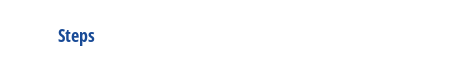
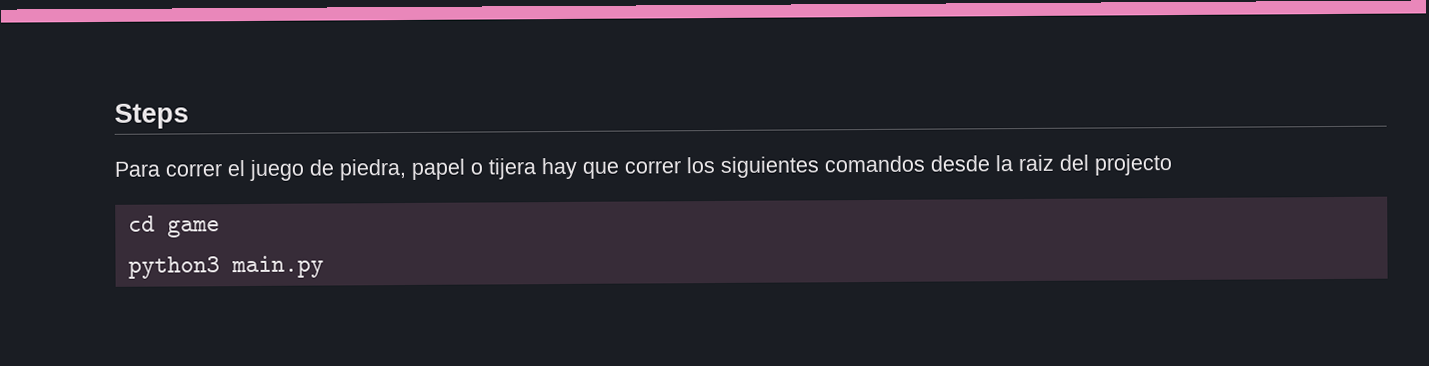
(95, 37) none -> [114,154,1172,181] [127,215,220,238] [127,255,324,279] // Para correr el juego de piedra, papel o tijera hay que correr los siguientes comandos desde la raiz del projecto // cd game // python3 main.py

